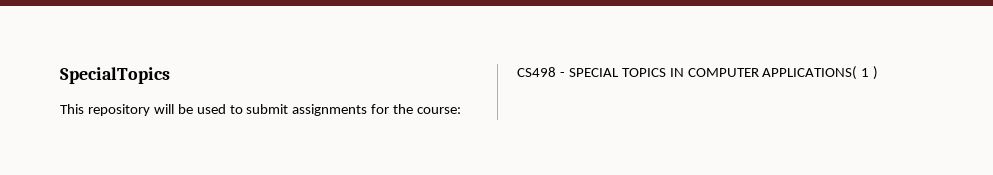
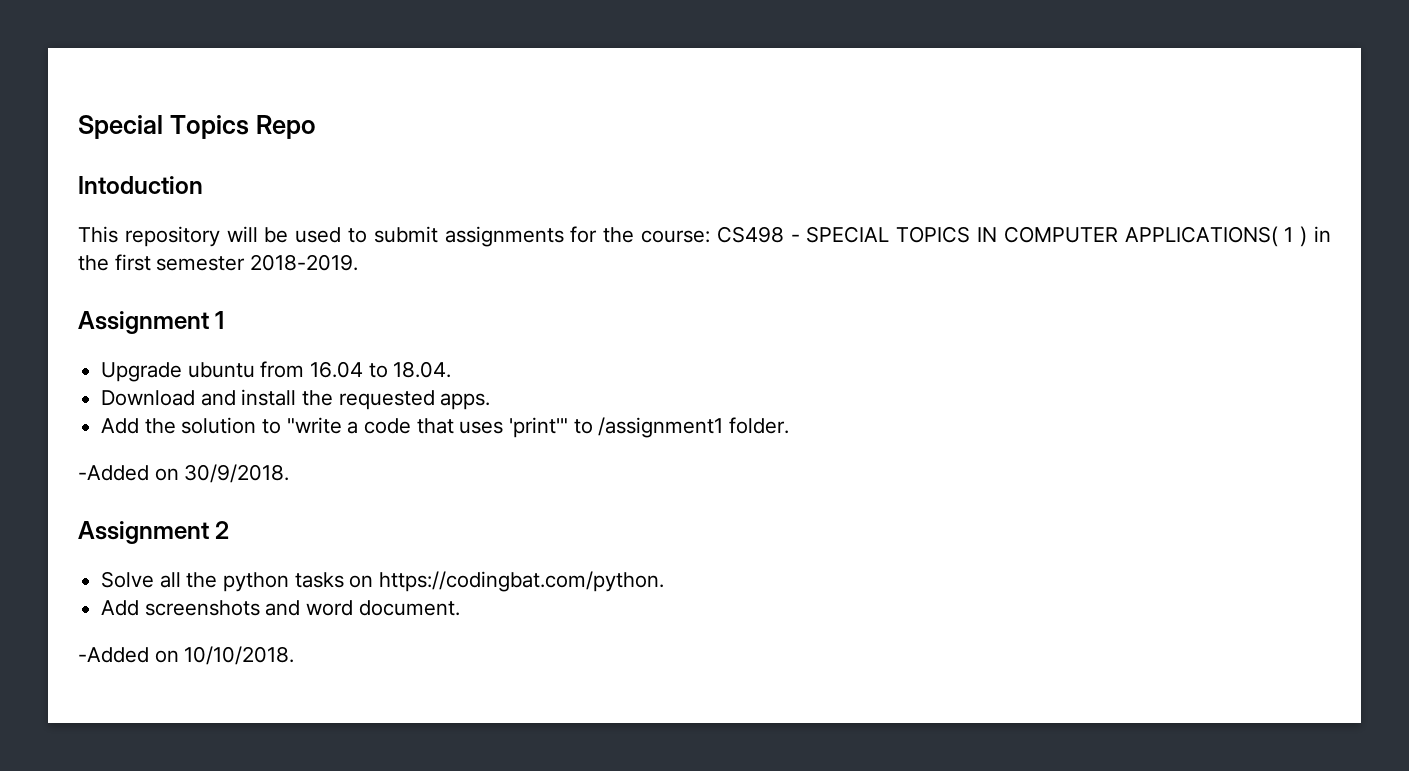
[60,67,170,84] SpecialTopics -> [78,115,316,139] [78,176,203,194] Special Topics Repo // Intoduction
(879, 73) none -> [1313,226,1331,242] [78,254,359,271] [78,311,225,334] [101,361,452,382] [101,389,491,410] [101,417,790,438] [78,464,290,483] [78,521,230,544] [101,571,665,592] [101,600,460,616] [78,646,295,665] in the first semester 2018-2019. // Assignment 1 // Upgrade ubuntu from 16.04 to 18.04. // Download and install the requested apps. // Add the solution to "write a code that uses 'print'" to /assignment1 folder. // -Added on 30/9/2018. // Assignment 2 // Solve all the python tasks on https://codingbat.com/python. // Add screenshots and word document. // -Added on 10/10/2018.

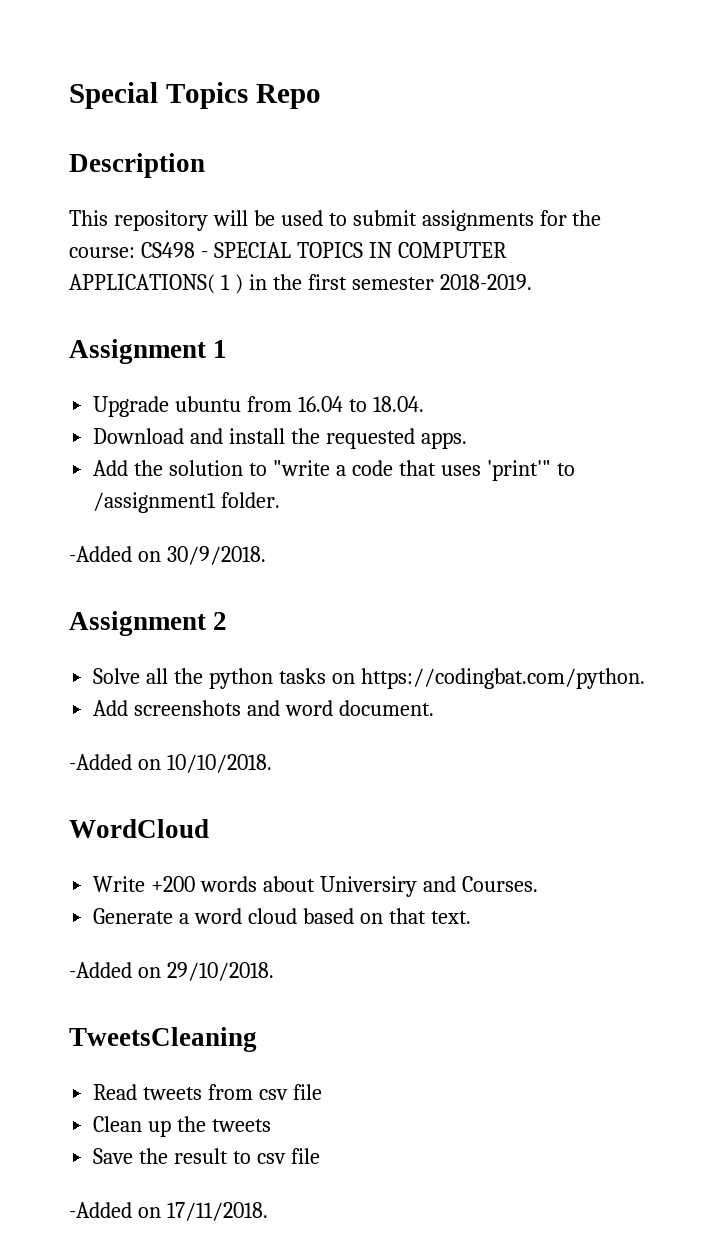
[78,176,203,194] Intoduction -> [69,153,205,178] Description
(295, 655) none -> [69,819,209,838] [93,876,538,897] [93,908,471,924] [69,962,274,981] [69,1027,257,1052] [93,1084,322,1100] [93,1116,272,1137] [93,1148,320,1164] [69,1202,268,1221] // WordCloud // Write +200 words about Universiry and Courses. // Generate a word cloud based on that text. // -Added on 29/10/2018. // TweetsCleaning // Read tweets from csv file // Clean up the tweets // Save the result to csv file // -Added on 17/11/2018.

